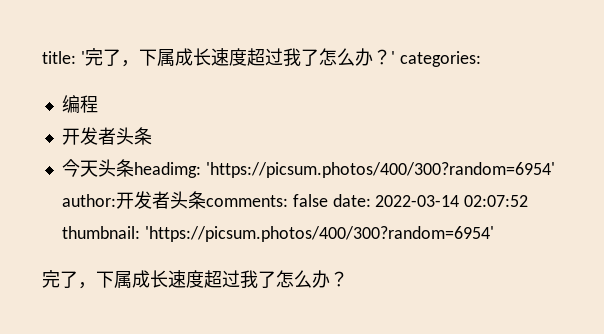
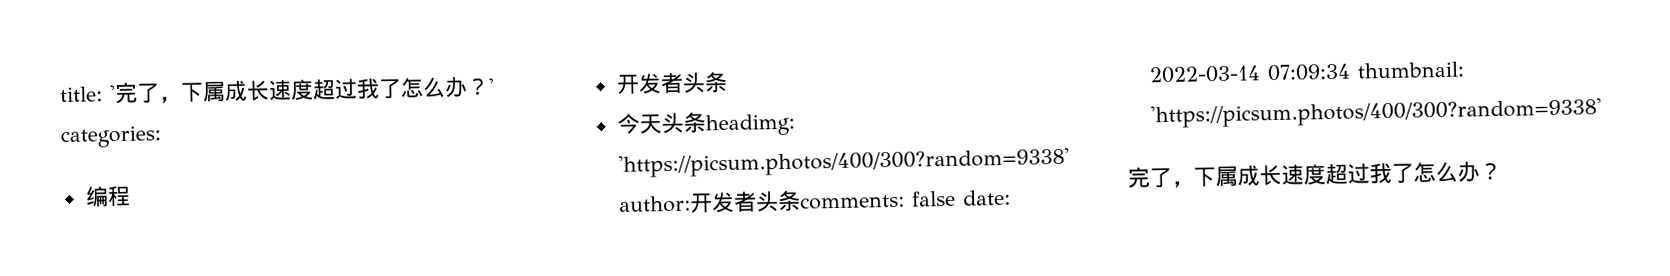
[205,162,555,178] 'https://picsum.photos/400/300?random=6954' -> [617,147,1070,178] 'https://picsum.photos/400/300?random=9338'
[464,195,529,207] [61,226,494,242] 02:07:52 thumbnail: 'https://picsum.photos/400/300?random=6954' -> [1266,61,1464,82] [1149,98,1602,129] 07:09:34 thumbnail: 'https://picsum.photos/400/300?random=9338'

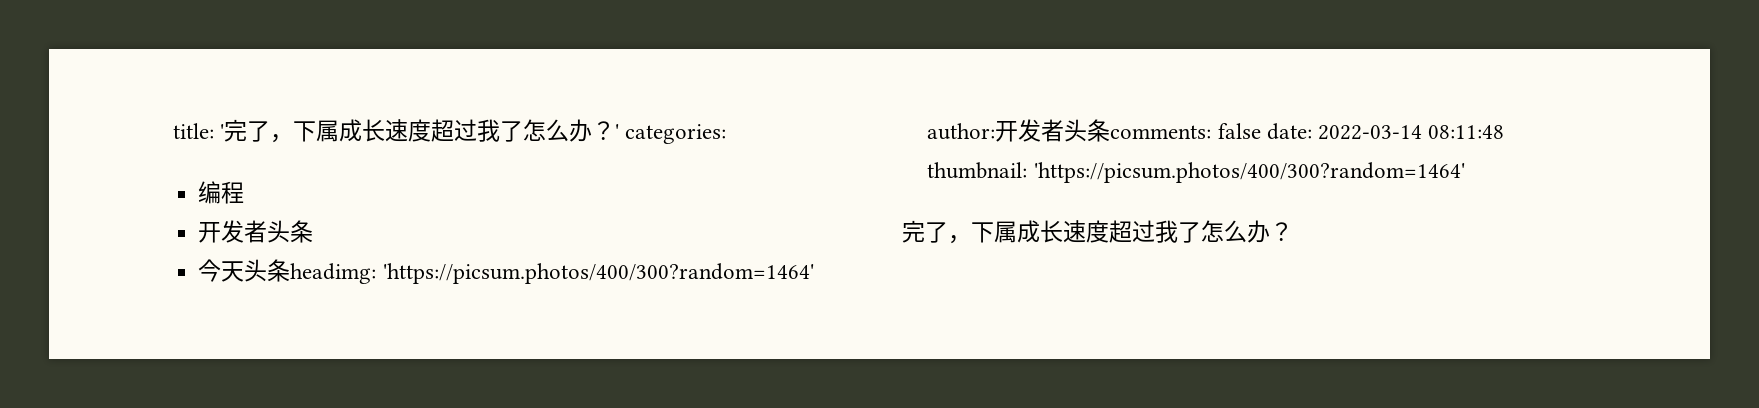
[617,147,1070,178] 'https://picsum.photos/400/300?random=9338' -> [382,263,814,284] 'https://picsum.photos/400/300?random=1464'
[1266,61,1464,82] [1149,98,1602,129] 07:09:34 thumbnail: 'https://picsum.photos/400/300?random=9338' -> [1428,125,1505,139] [927,162,1465,183] 08:11:48 thumbnail: 'https://picsum.photos/400/300?random=1464'

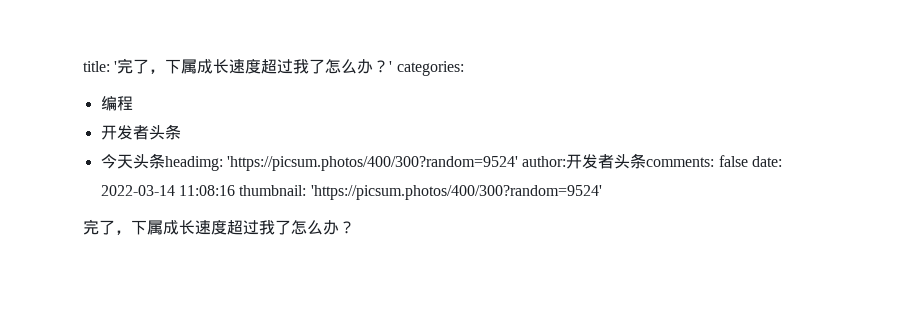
[382,263,814,284] 'https://picsum.photos/400/300?random=1464' -> [226,156,518,171] 'https://picsum.photos/400/300?random=9524'
[1428,125,1505,139] [927,162,1465,183] 08:11:48 thumbnail: 'https://picsum.photos/400/300?random=1464' -> [178,185,602,200] 11:08:16 thumbnail: 'https://picsum.photos/400/300?random=9524'

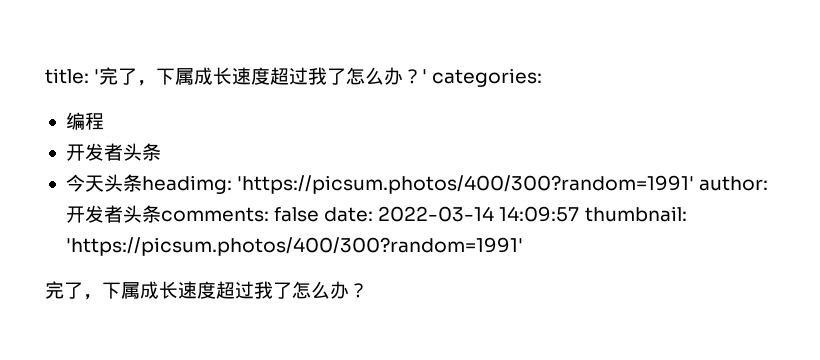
[226,156,518,171] 'https://picsum.photos/400/300?random=9524' -> [237,175,695,194] 'https://picsum.photos/400/300?random=1991'
[178,185,602,200] 11:08:16 thumbnail: 'https://picsum.photos/400/300?random=9524' -> [499,206,687,222] [65,237,523,256] 14:09:57 thumbnail: 'https://picsum.photos/400/300?random=1991'

